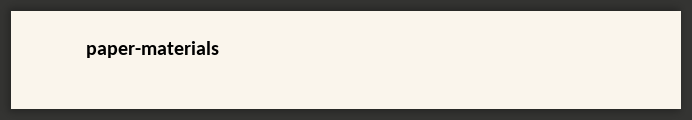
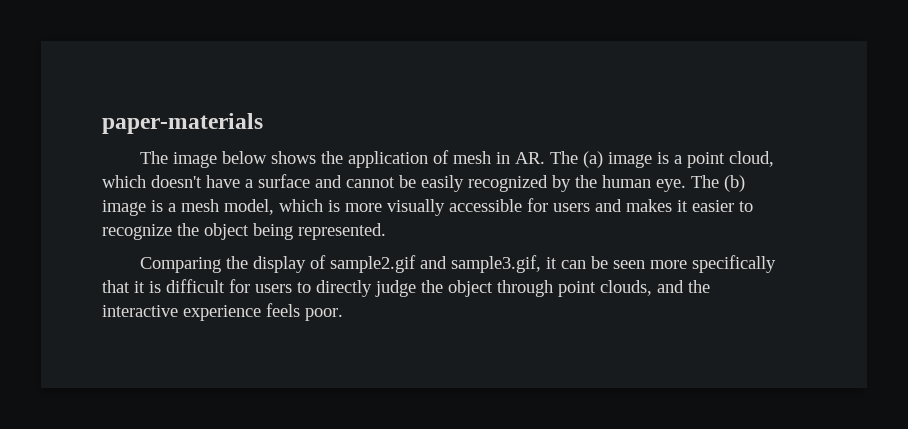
(219, 49) none -> [140,150,775,168] [102,174,745,192] [102,198,753,216] [102,223,386,240] [140,255,777,273] [102,279,710,297] [102,303,343,321] // The image below shows the application of mesh in AR. The (a) image is a point cloud, which doesn't have a surface and cannot be easily recognized by the human eye. The (b) image is a mesh model, which is more visually accessible for users and makes it easier to recognize the object being represented. // Comparing the display of sample2.gif and sample3.gif, it can be seen more specifically that it is difficult for users to directly judge the object through point clouds, and the interactive experience feels poor.

